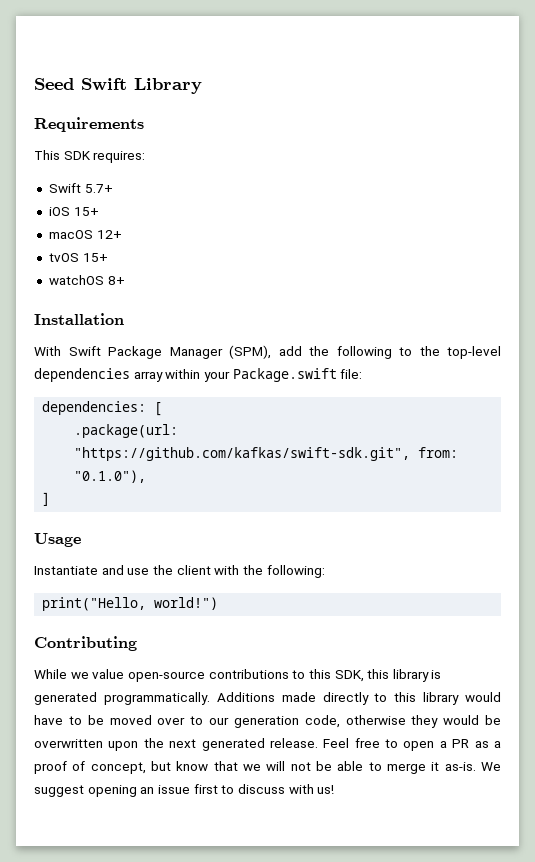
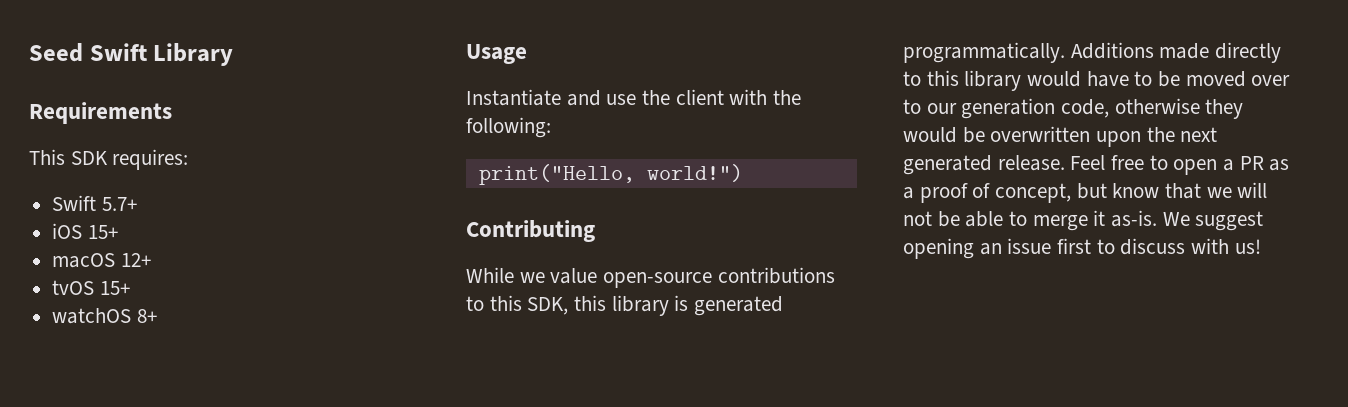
[34,313,124,325] [34,345,501,359] [34,368,363,382] [42,401,163,416] [74,424,179,438] [74,447,459,461] [74,470,147,483] [42,492,51,506] // Installation // With Swift Package Manager (SPM), add the following to the top-level dependencies array within your Package.swift file: // dependencies: [ // .package(url: "https://github.com/kafkas/swift-sdk.git", from: "0.1.0"), // ] -> (157, 316) none

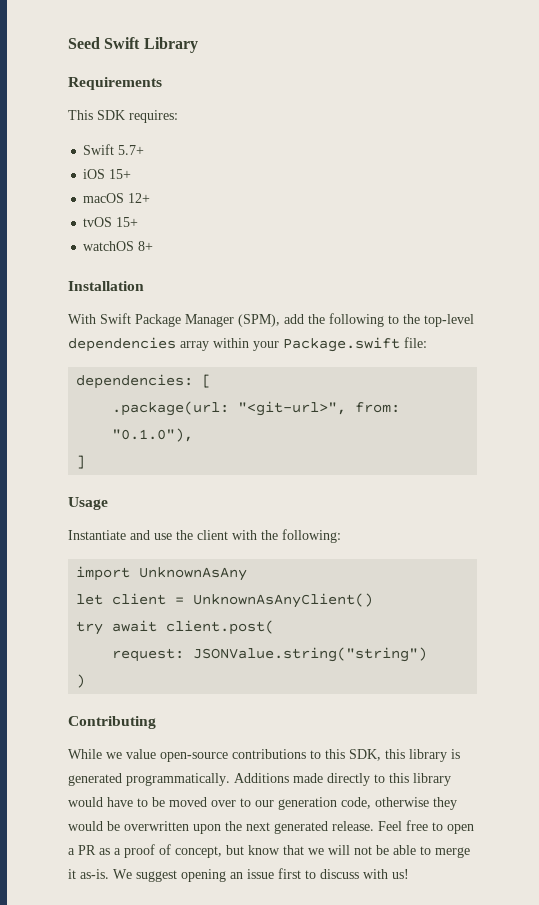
(157, 316) none -> [68,281,144,291] [68,313,474,327] [68,337,427,352] [76,374,212,389] [112,401,401,416] [112,428,194,442] [76,455,86,469] // Installation // With Swift Package Manager (SPM), add the following to the top-level dependencies array within your Package.swift file: // dependencies: [ // .package(url: "<git-url>", from: "0.1.0"), // ]
[478,164,743,185] print("Hello, world!") -> [76,566,248,581] [76,593,374,608] [76,620,275,635] [112,647,428,662] [76,674,86,688] import UnknownAsAny // let client = UnknownAsAnyClient() // try await client.post( // request: JSONValue.string("string") // )

